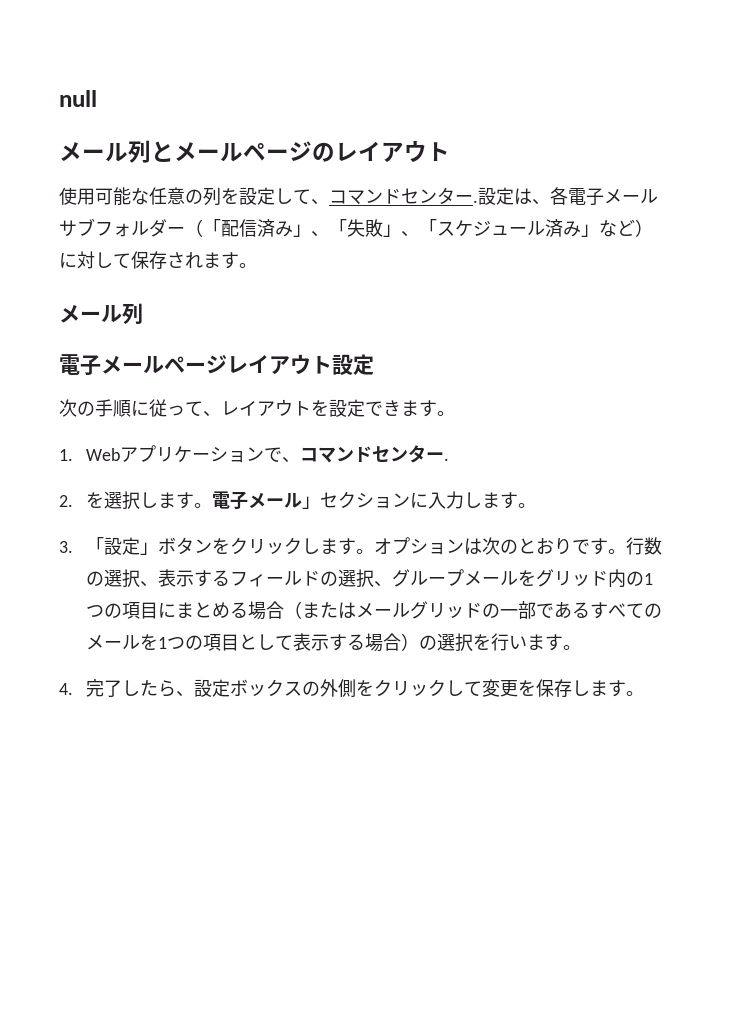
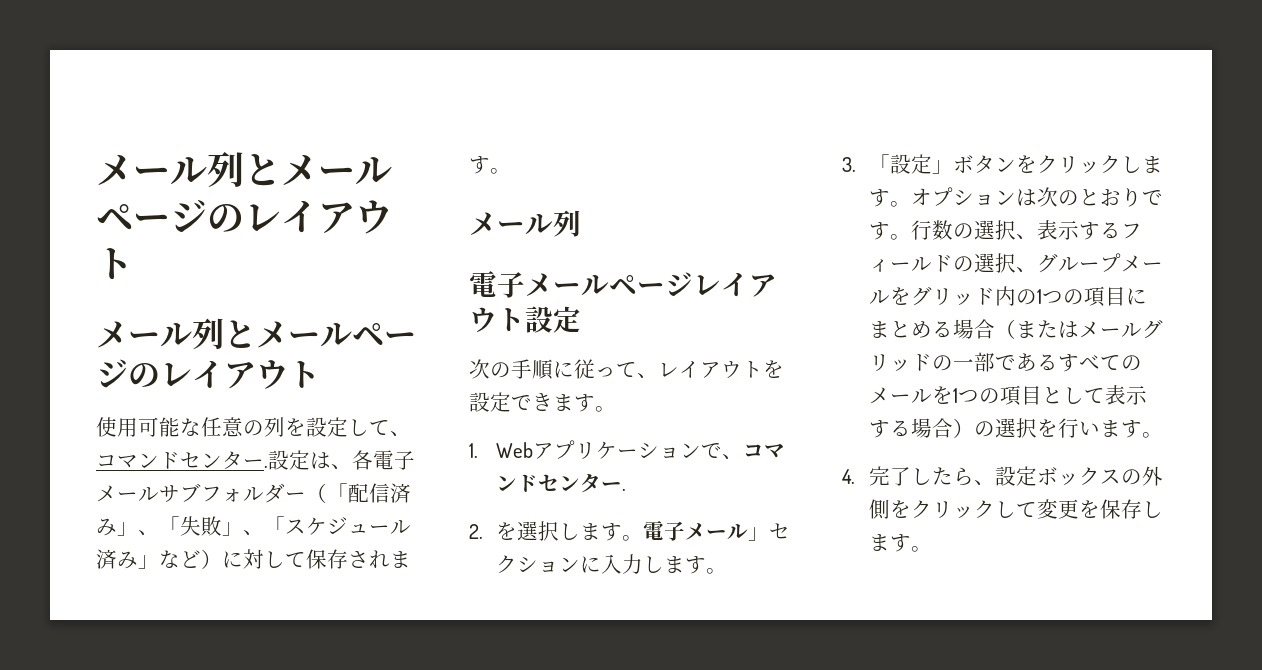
[59,90,97,107] null -> [96,151,392,188] [96,199,392,234] [96,248,133,280] メール列とメールページのレイアウト

